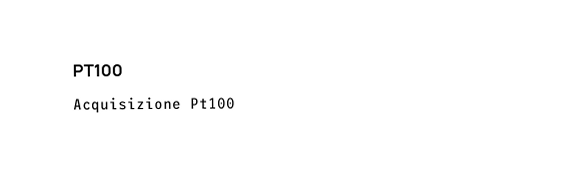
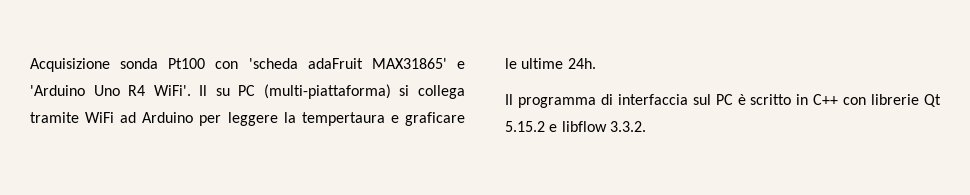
[72,64,123,77] [73,96,236,114] PT100 // Acquisizione Pt100 -> [30,58,466,72] [30,84,465,99] [30,112,465,126] [505,58,596,69] [505,94,941,108] [505,121,646,132] Acquisizione sonda Pt100 con 'scheda adaFruit MAX31865' e 'Arduino Uno R4 WiFi'. Il su PC (multi-piattaforma) si collega tramite WiFi ad Arduino per leggere la tempertaura e graficare le ultime 24h. // Il programma di interfaccia sul PC è scritto in C++ con librerie Qt 5.15.2 e libflow 3.3.2.

